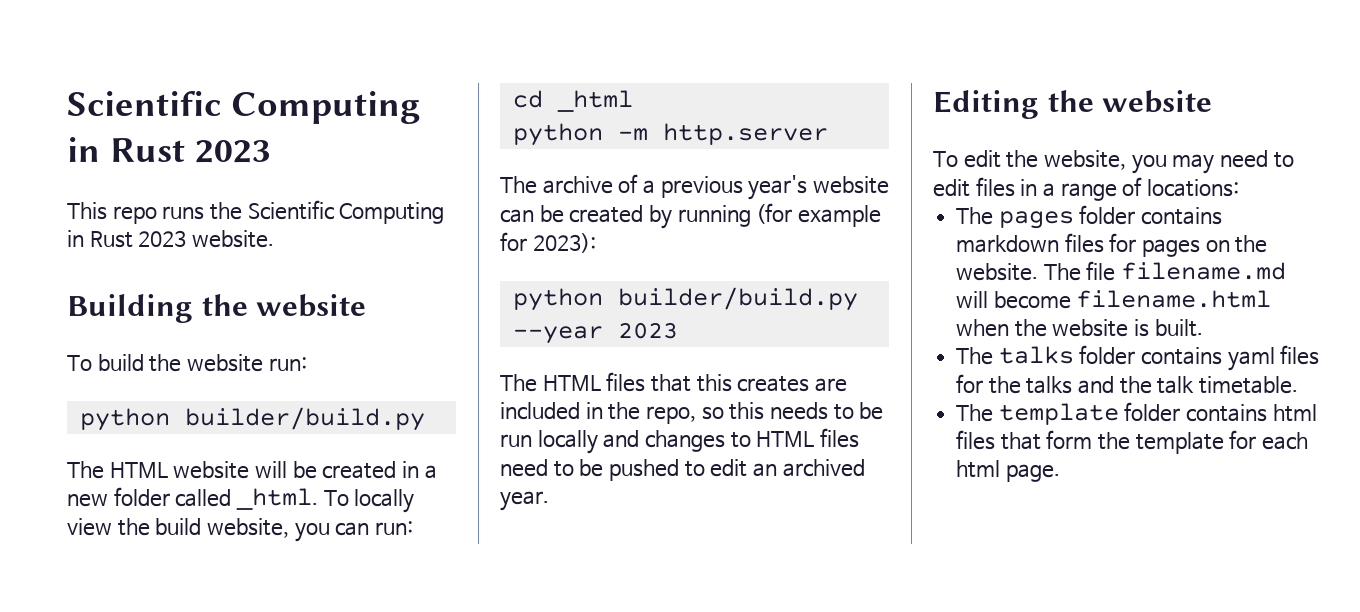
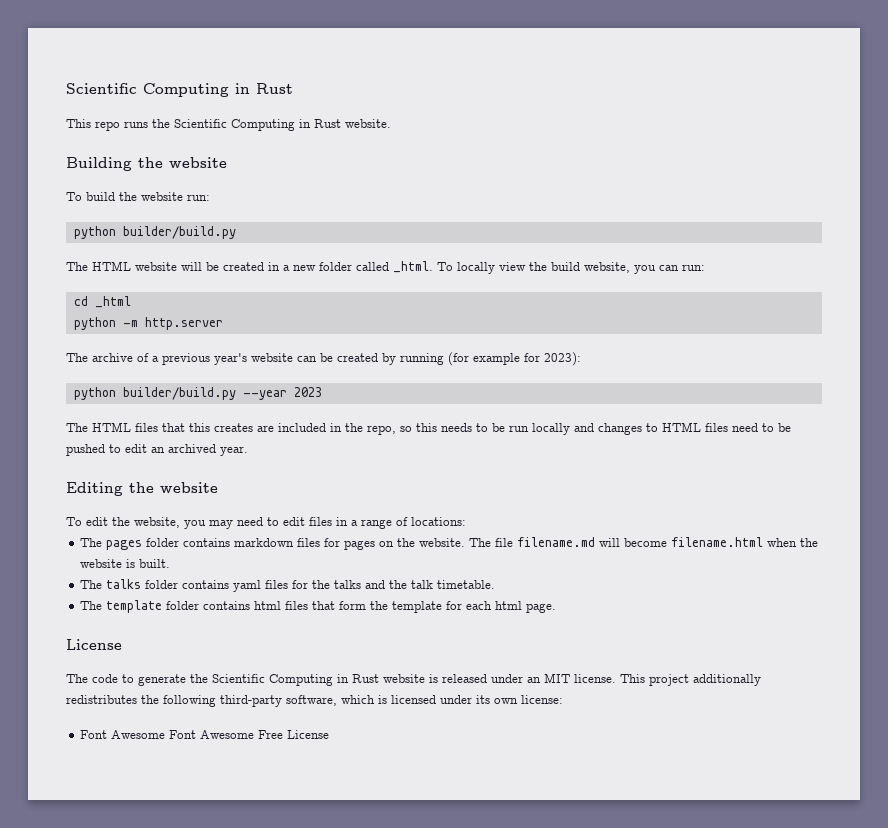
[67,91,420,124] [67,137,271,163] Scientific Computing in Rust 2023 -> [66,83,293,97] Scientific Computing in Rust
[138,230,187,247] 2023 -> (341, 123) none
(1060, 473) none -> [66,639,122,650] [66,673,761,686] [66,695,563,707] [80,730,330,739] // License // The code to generate the Scientific Computing in Rust website is released under an MIT license. This project additionally redistributes the following third-party software, which is licensed under its own license: // Font Awesome Font Awesome Free License

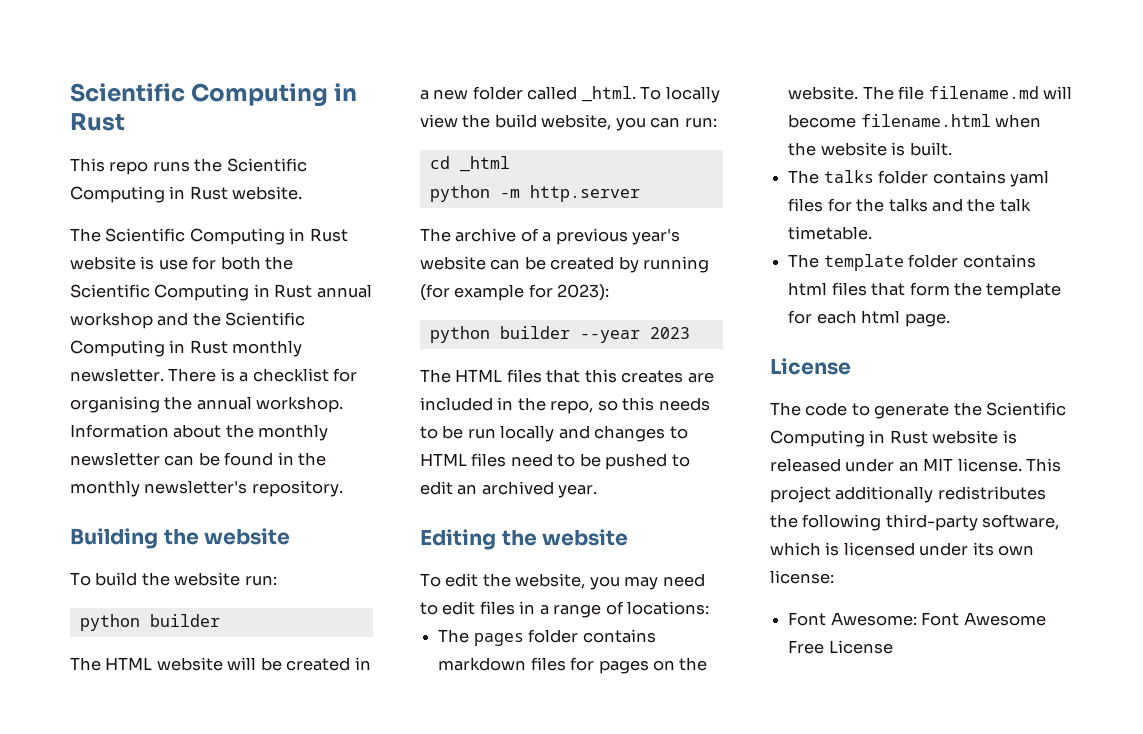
(391, 123) none -> [70,228,348,245] [70,256,294,270] [70,284,372,301] [70,312,306,329] [70,340,303,357] [70,368,358,382] [70,396,344,413] [70,424,329,441] [70,452,327,466] [70,480,343,497] // The Scientific Computing in Rust website is use for both the Scientific Computing in Rust annual workshop and the Scientific Computing in Rust monthly newsletter. There is a checklist for organising the annual workshop. Information about the monthly newsletter can be found in the monthly newsletter's repository.
[122,226,236,239] builder/build.py -> [149,614,220,627] builder
[122,387,236,400] builder/build.py -> [499,326,570,339] builder
[111,730,166,739] Awesome -> [830,612,917,626] Awesome:

